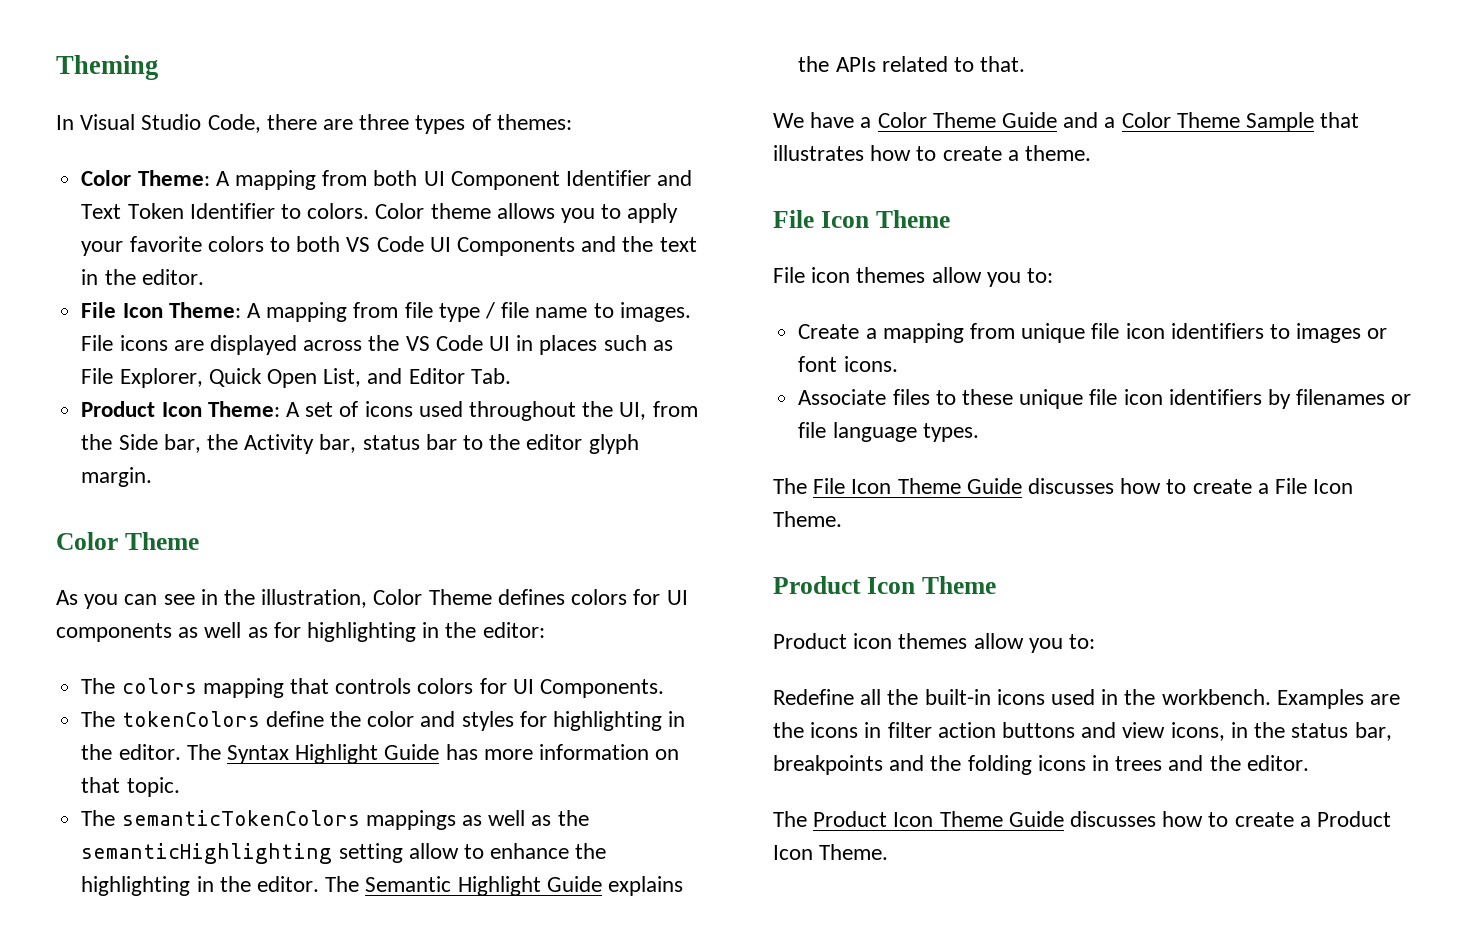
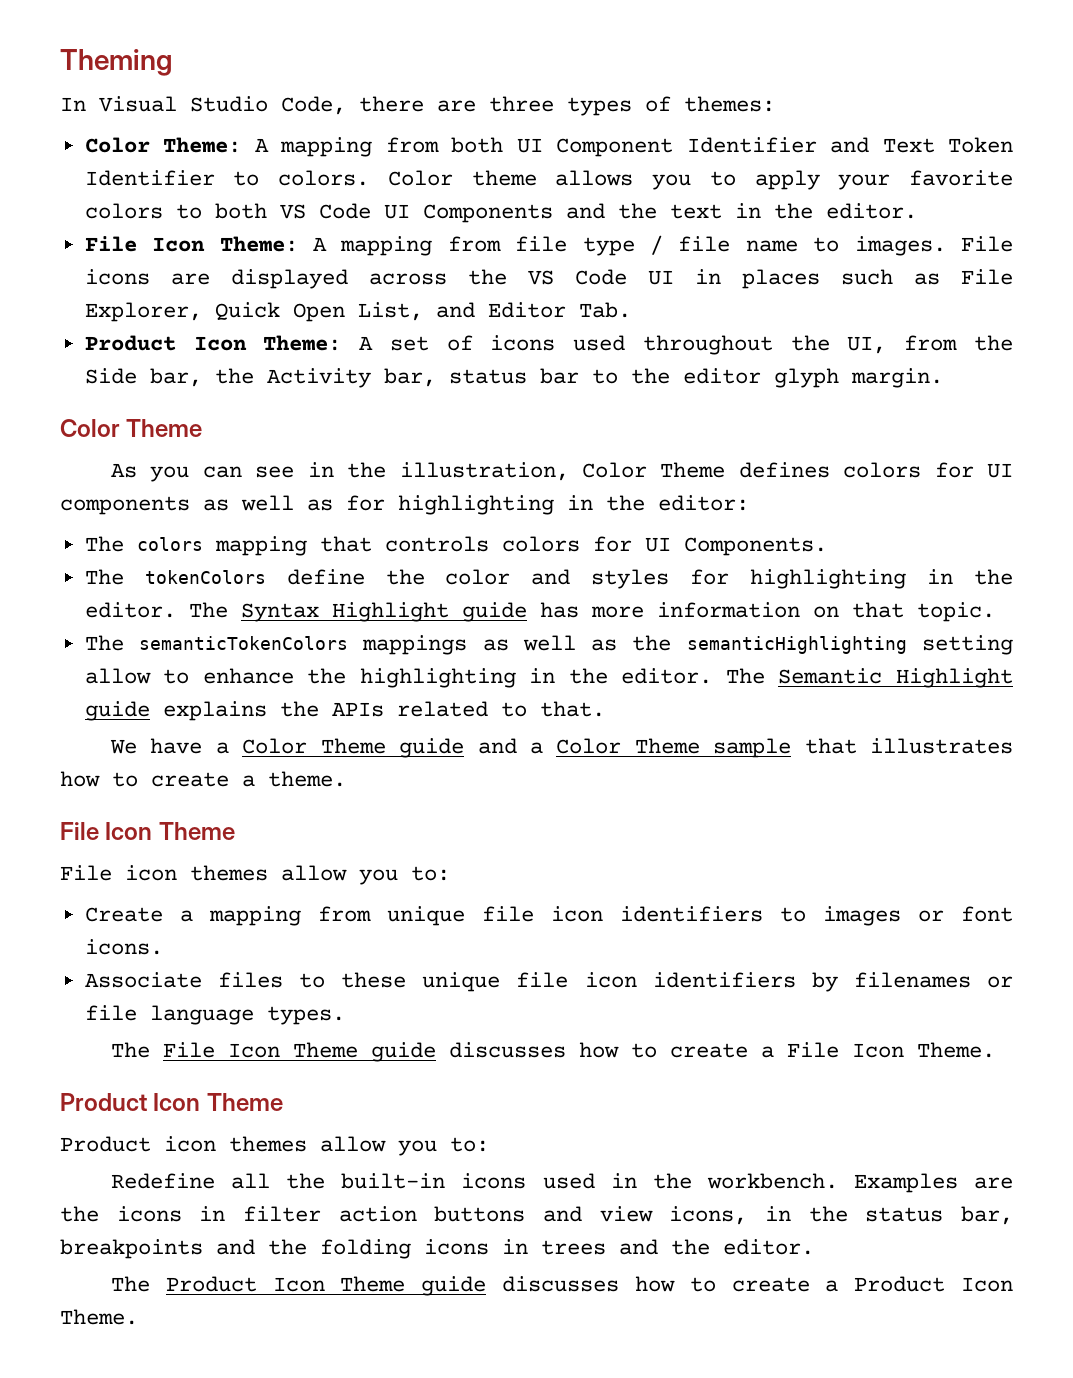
[384,744,440,760] Guide -> [461,602,527,622] guide
[546,876,602,892] Guide -> [84,701,150,721] guide
[1002,112,1058,128] Guide -> [399,738,465,758] guide
[1246,112,1315,132] Sample -> [713,738,792,758] sample
[966,478,1022,494] Guide -> [371,1042,437,1062] guide
[1008,811,1064,827] Guide -> [421,1276,487,1296] guide

